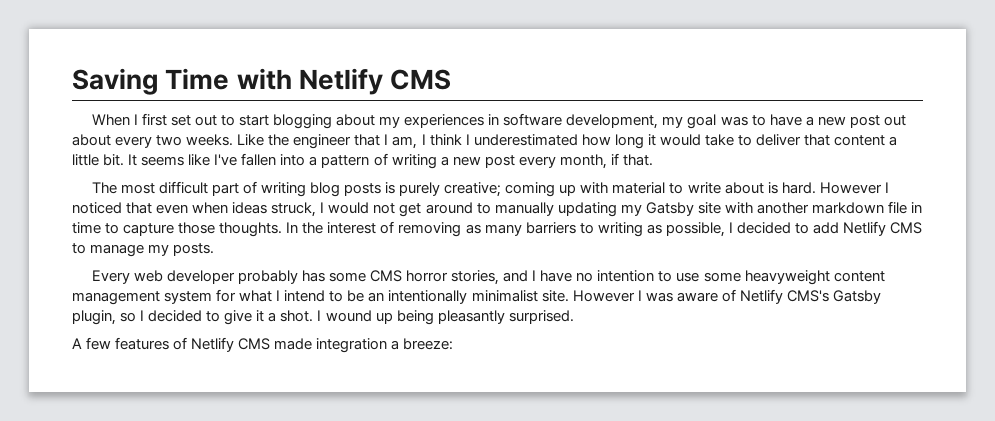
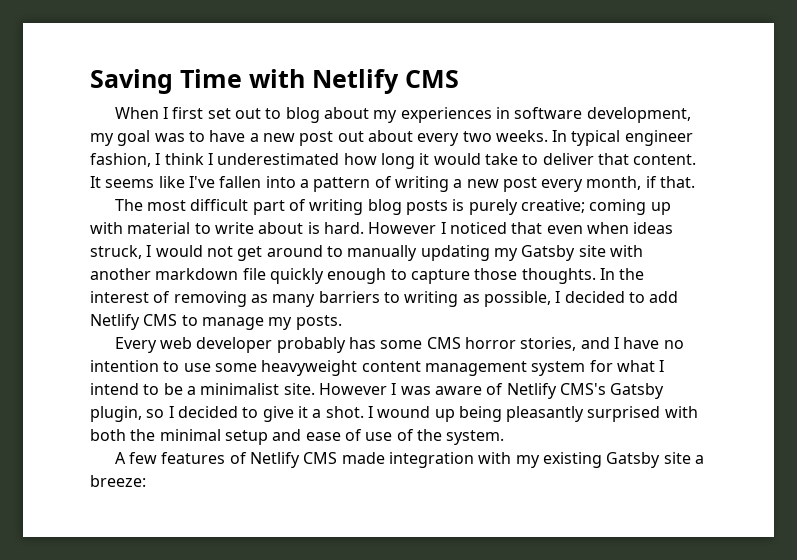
[239,114,333,129] start blogging -> [285,107,320,123] blog
[237,134,418,149] Like the engineer that I am, -> [552,130,693,146] [90,153,151,167] In typical engineer fashion,
[834,135,898,146] [72,154,125,166] content a little bit. -> [633,154,697,165] content.
[911,202,923,213] [72,222,101,234] in time -> [269,268,387,284] quickly enough
[368,290,468,304] an intentionally -> [186,386,196,395] a
[508,310,574,324] surprised. -> [587,406,698,422] [90,429,505,445] surprised with both the minimal setup and ease of use of the system.
(388, 345) none -> [478,452,691,468] with my existing Gatsby site

